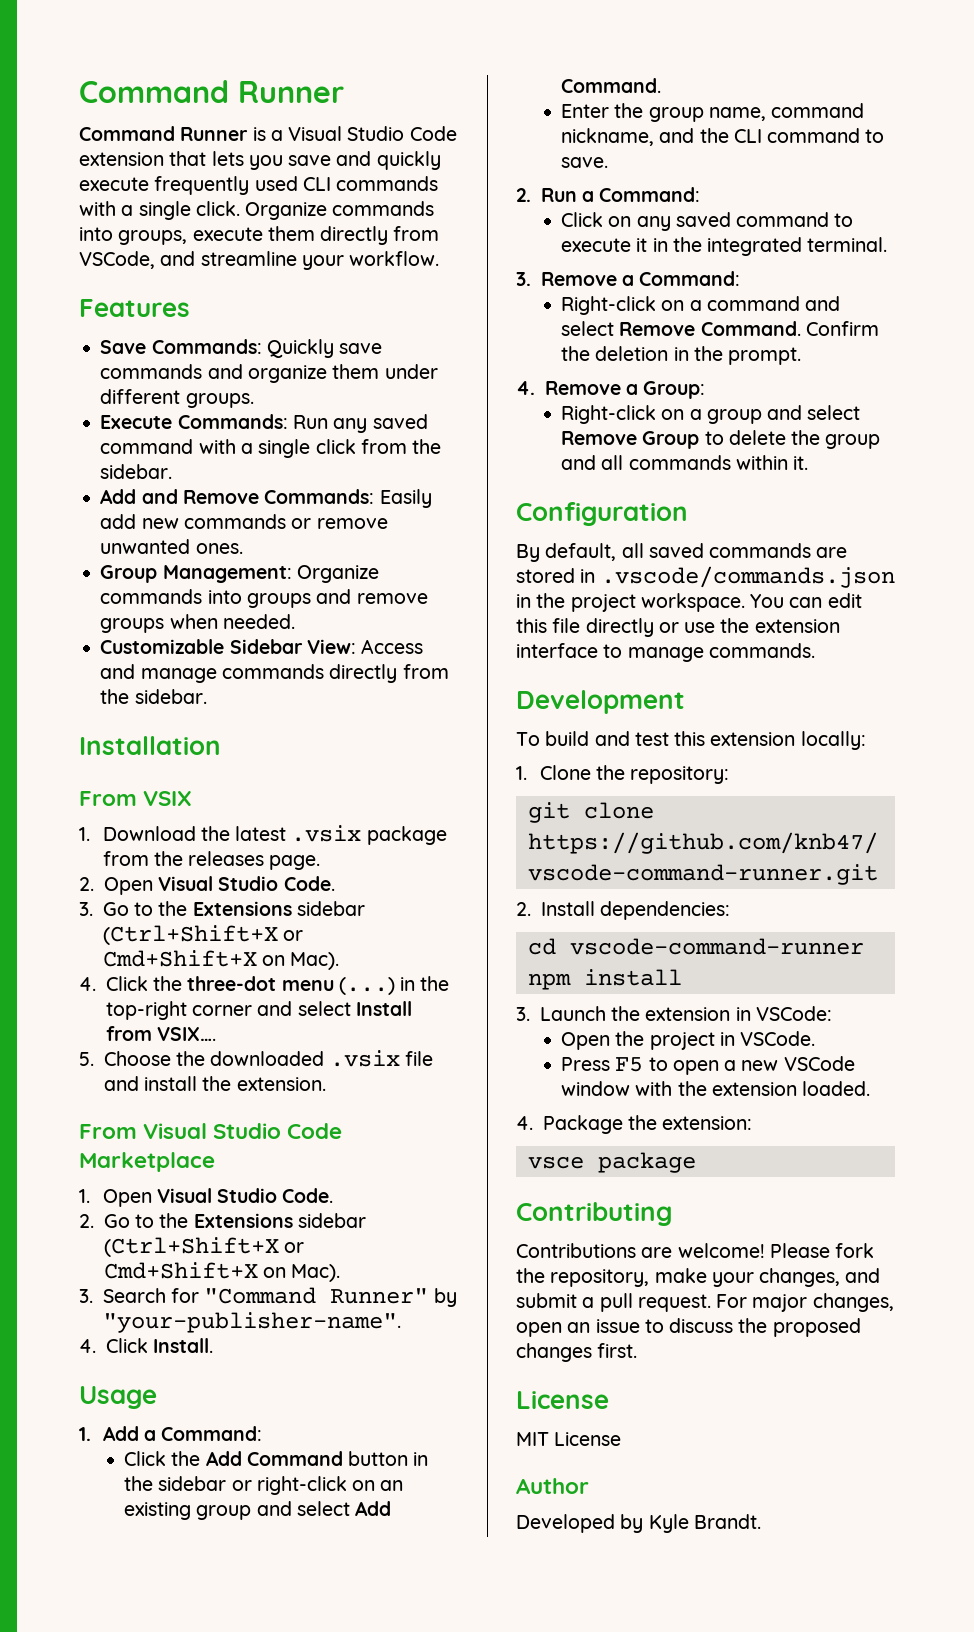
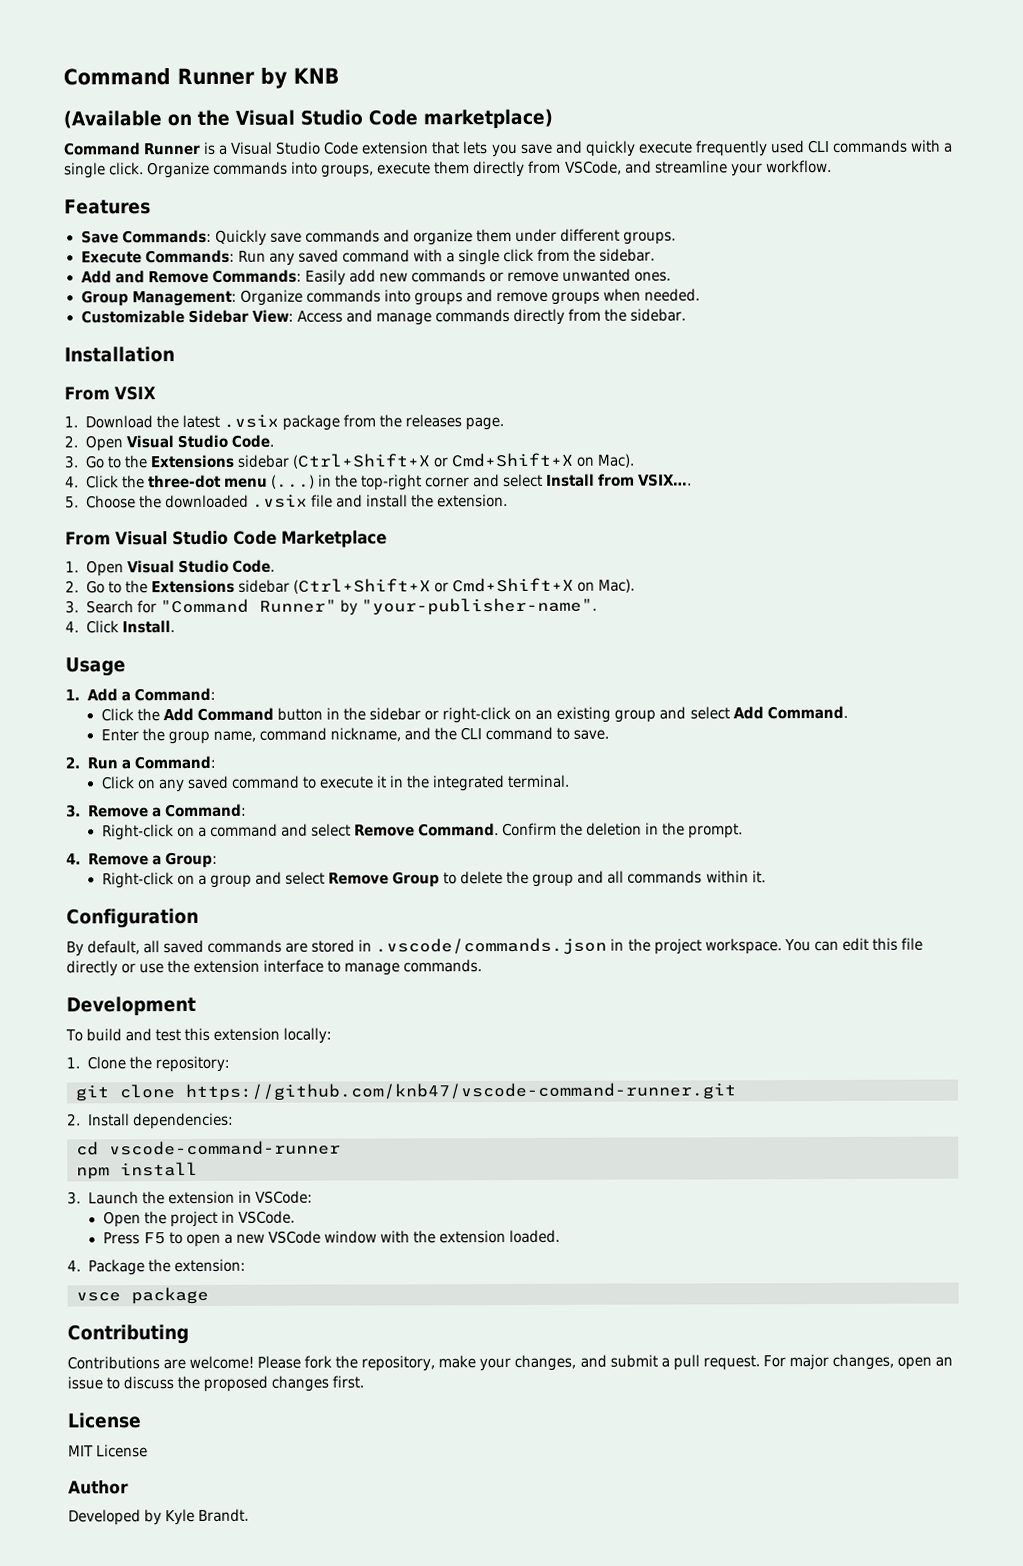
[79,80,344,103] Command Runner -> [63,67,339,89] [63,108,553,129] Command Runner by KNB // (Available on the Visual Studio Code marketplace)

